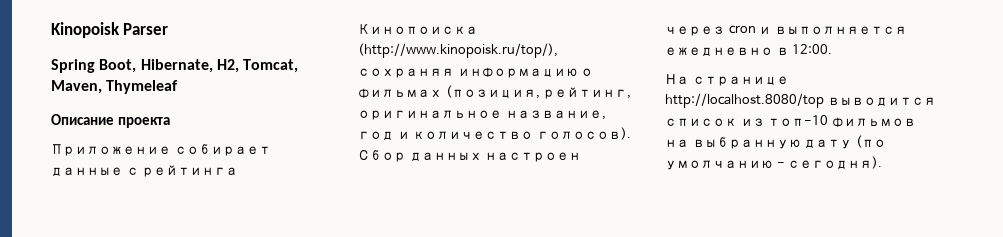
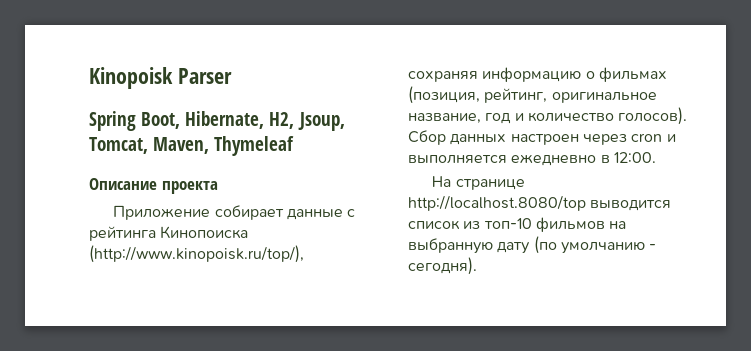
(239, 66) none -> [297,112,345,131] Jsoup,

